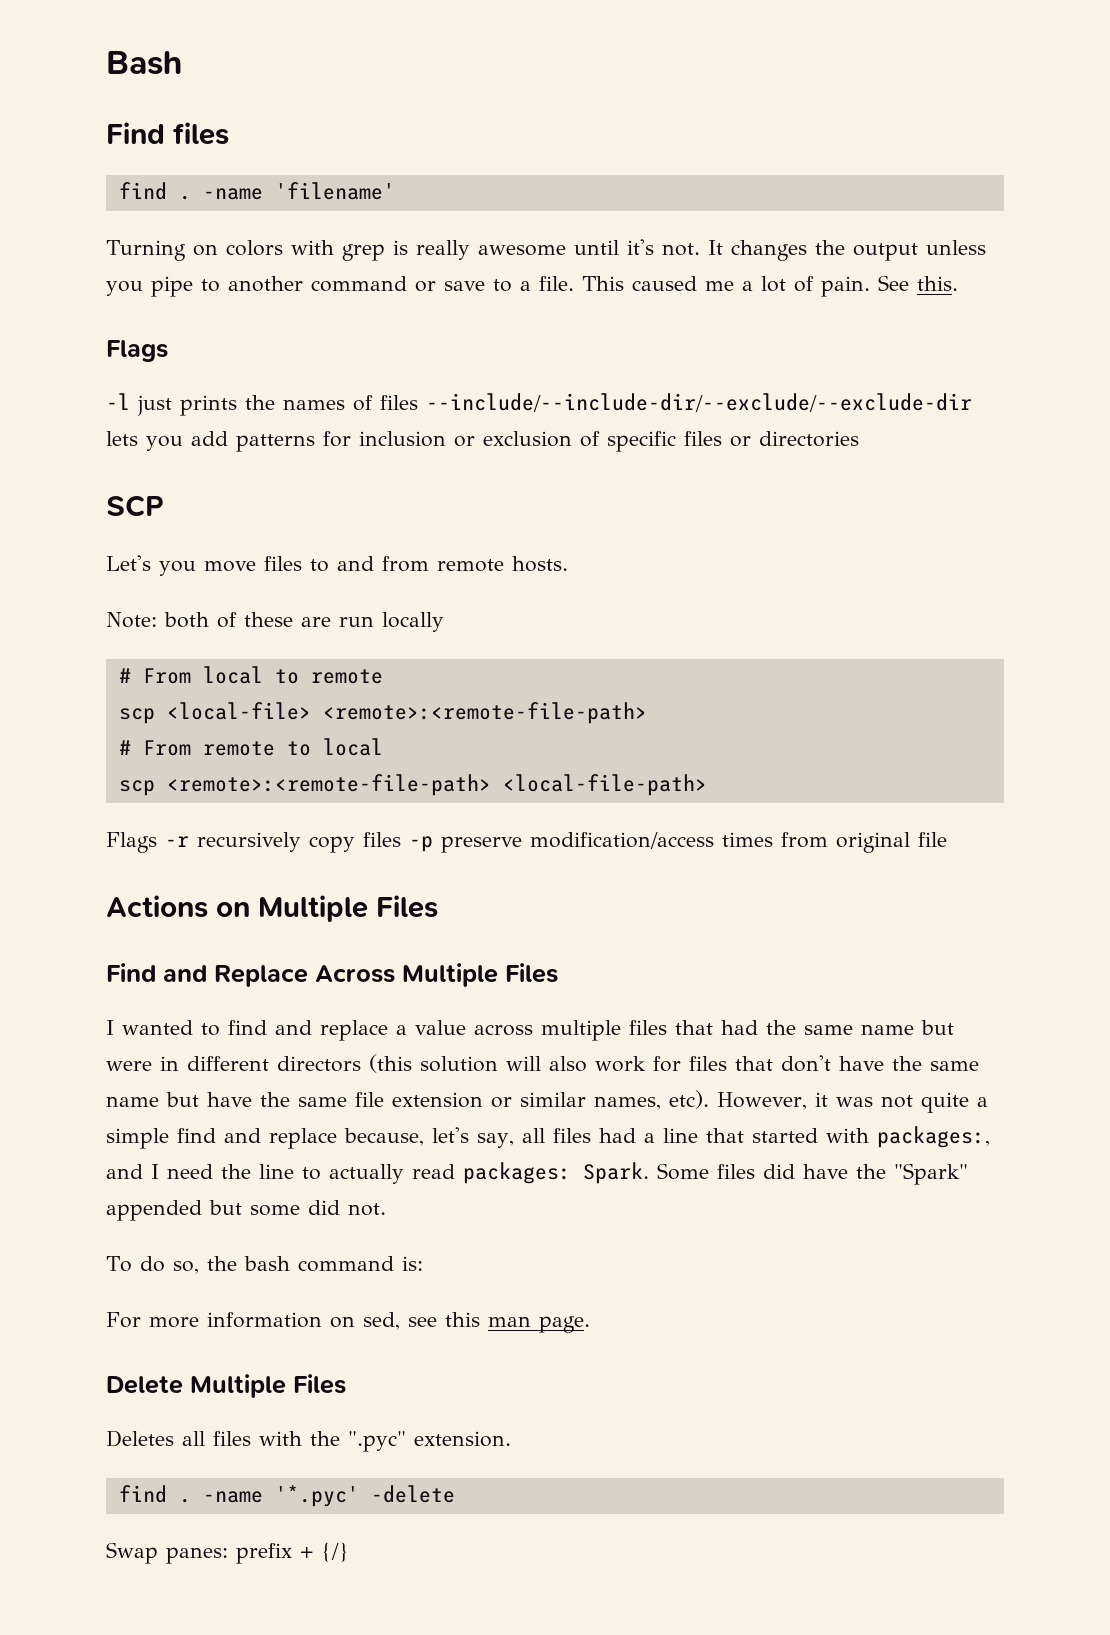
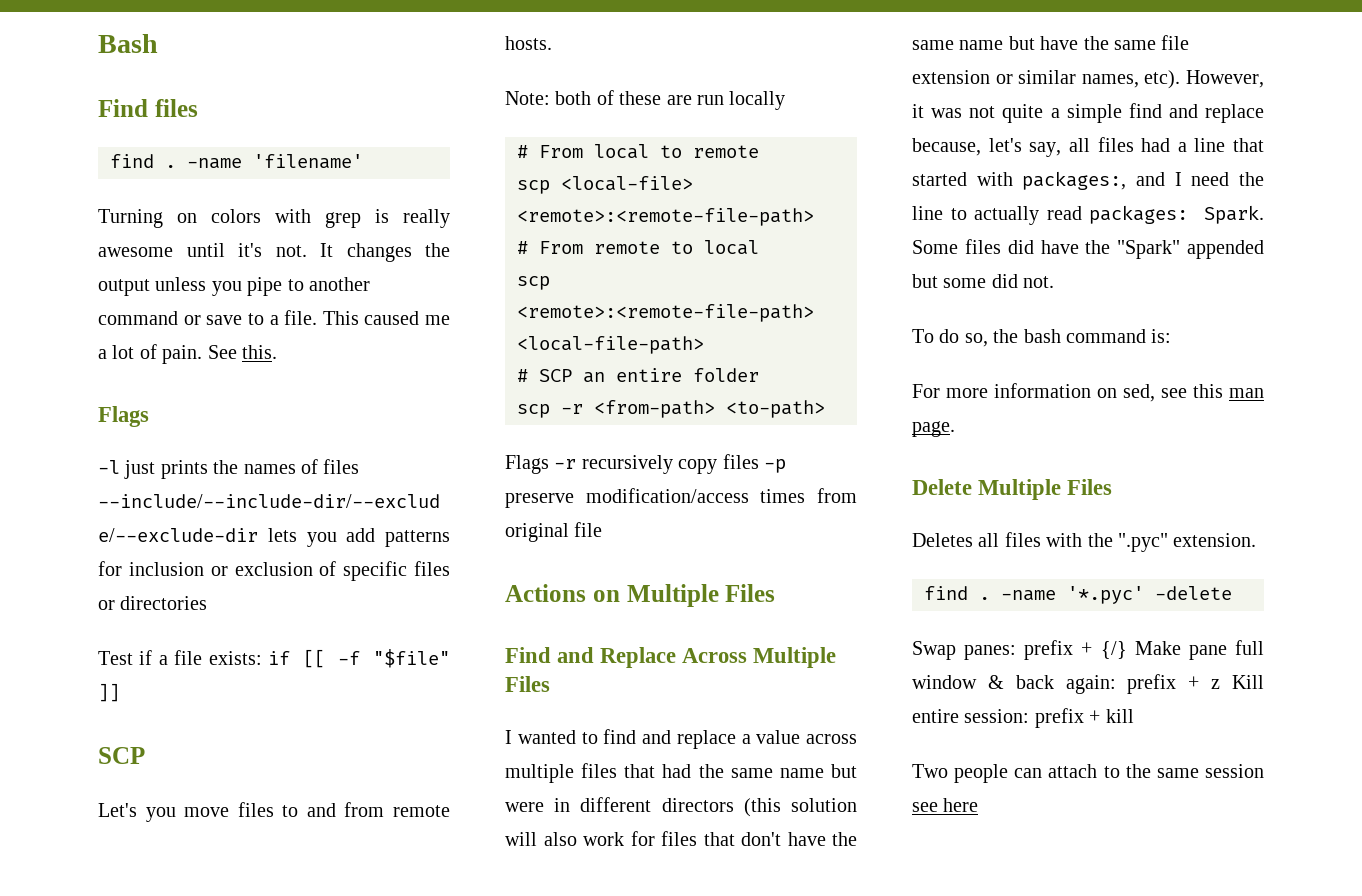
(859, 439) none -> [98,649,450,668] [98,683,120,702] // Test if a file exists: if [[ -f "$file" ]]
(707, 785) none -> [517,368,759,383] [517,400,825,418] // # SCP an entire folder // scp -r <from-path> <to-path>
(349, 1552) none -> [1134,640,1264,660] [912,674,1264,694] [912,708,1134,728] [912,764,1264,783] [912,798,979,812] Make pane full window & back again: prefix + z Kill entire session: prefix + kill // Two people can attach to the same session see here

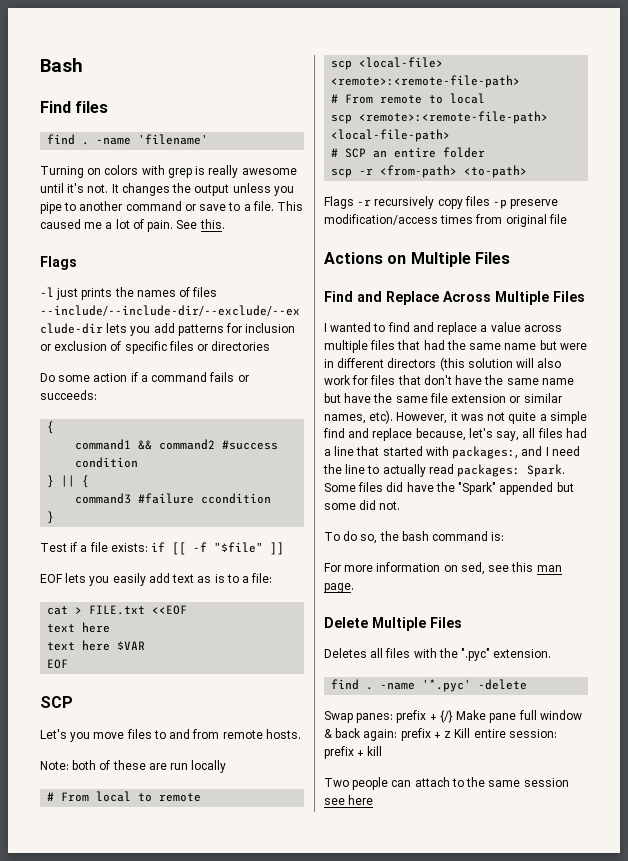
(208, 603) none -> [40,372,249,382] [40,390,97,400] [47,421,55,434] [75,439,279,450] [75,457,139,468] [47,475,90,488] [75,493,272,504] [47,511,55,524] // Do some action if a command fails or succeeds: // { // command1 && command2 #success condition // } || { // command3 #failure ccondition // }
(120, 692) none -> [40,573,273,586] [47,605,188,615] [47,622,111,633] [47,640,146,651] [47,659,69,669] // EOF lets you easily add text as is to a file: // cat > FILE.txt <<EOF // text here // text here $VAR // EOF

